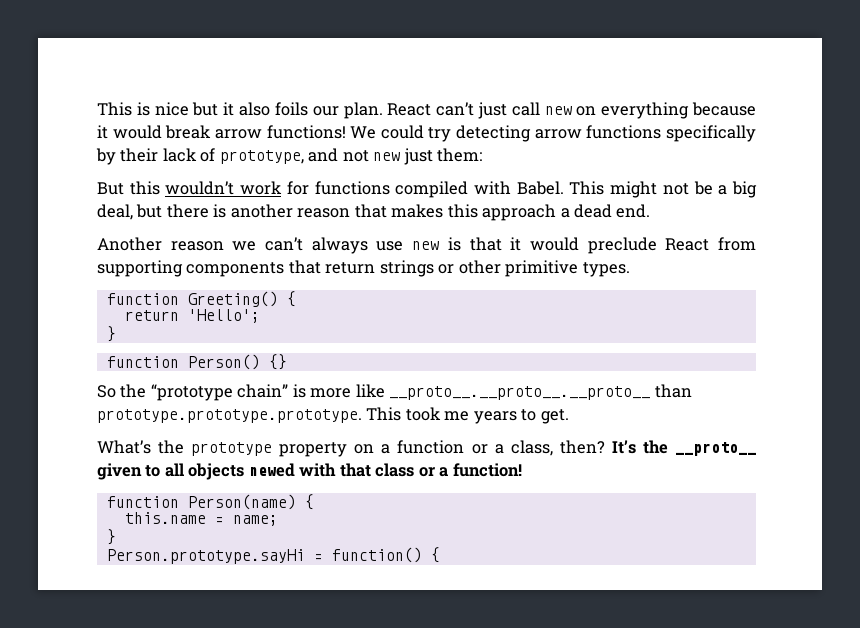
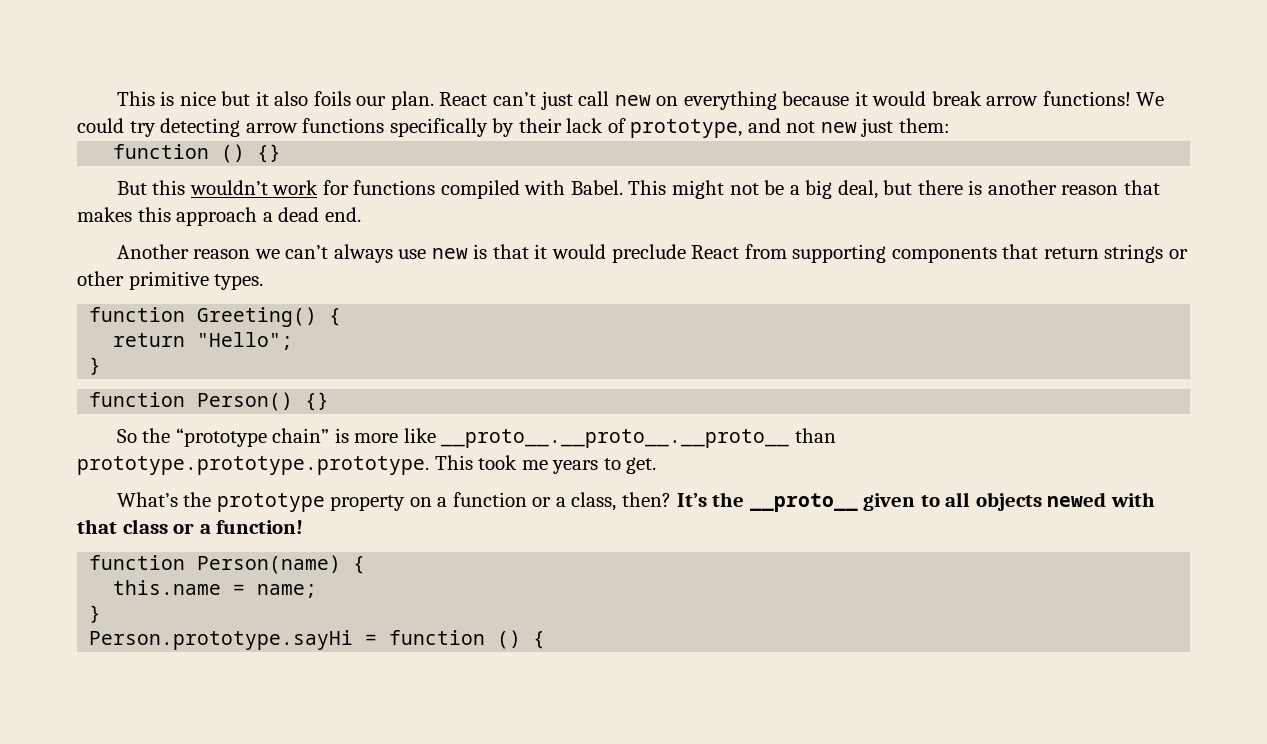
(483, 155) none -> [113,144,282,163] // function () {}
[187,309,260,323] 'Hello'; -> [197,332,294,350] "Hello";
[331,547,422,563] function() -> [389,630,522,649] function ()

